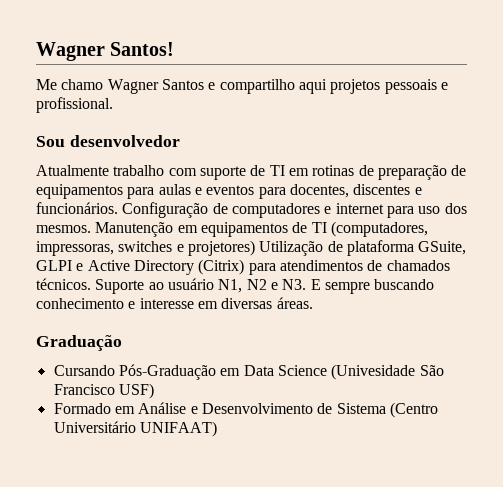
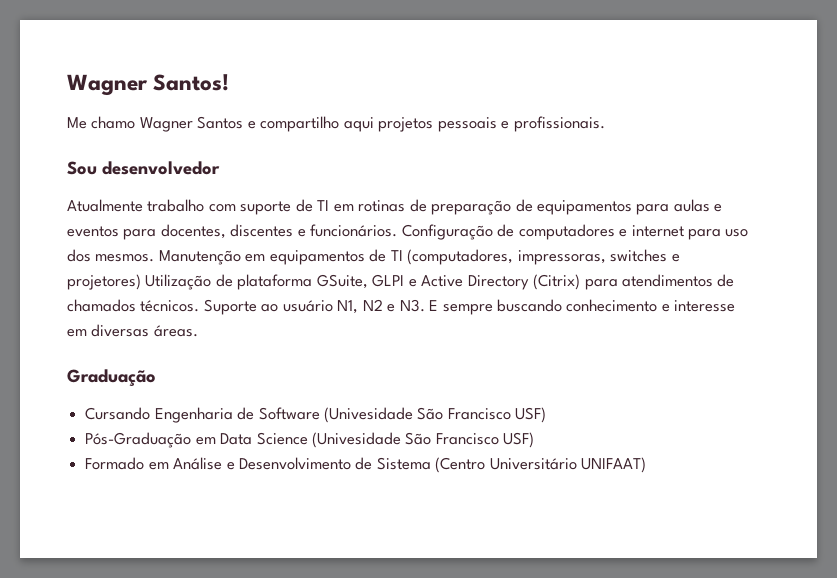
[36,97,113,113] profissional. -> [513,116,605,132] profissionais.
(115, 370) none -> [154,407,547,423] Engenharia de Software (Univesidade São Francisco USF) //

